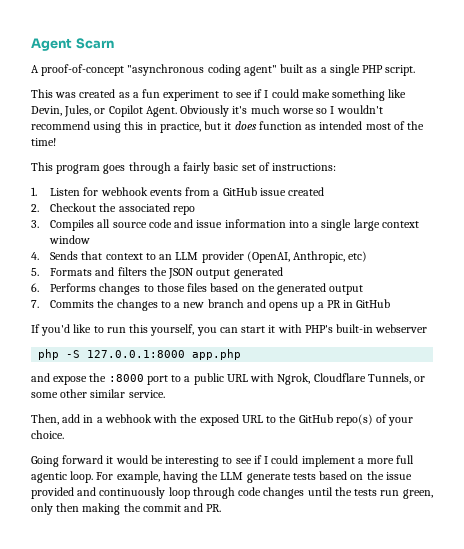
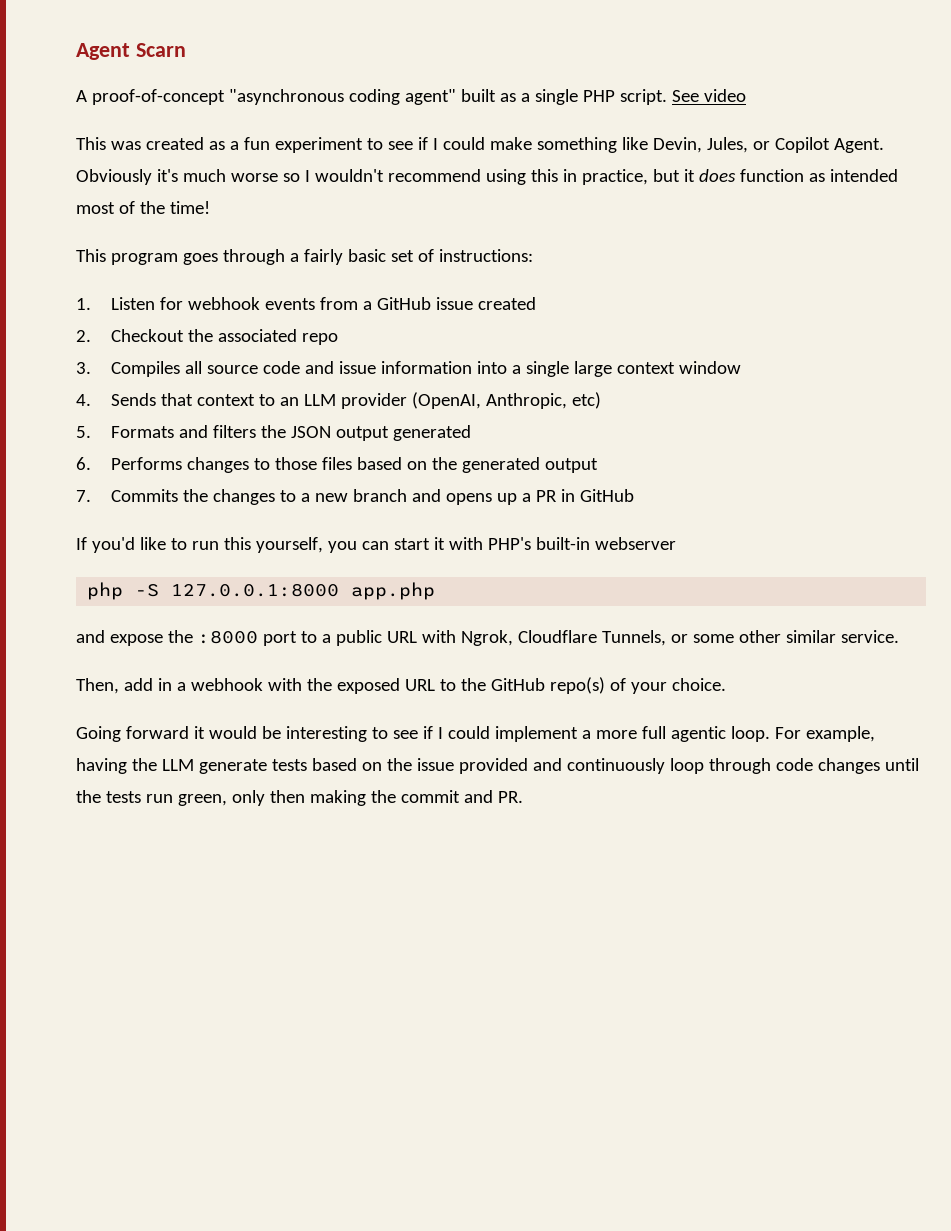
(416, 70) none -> [671,89,746,102] See video

